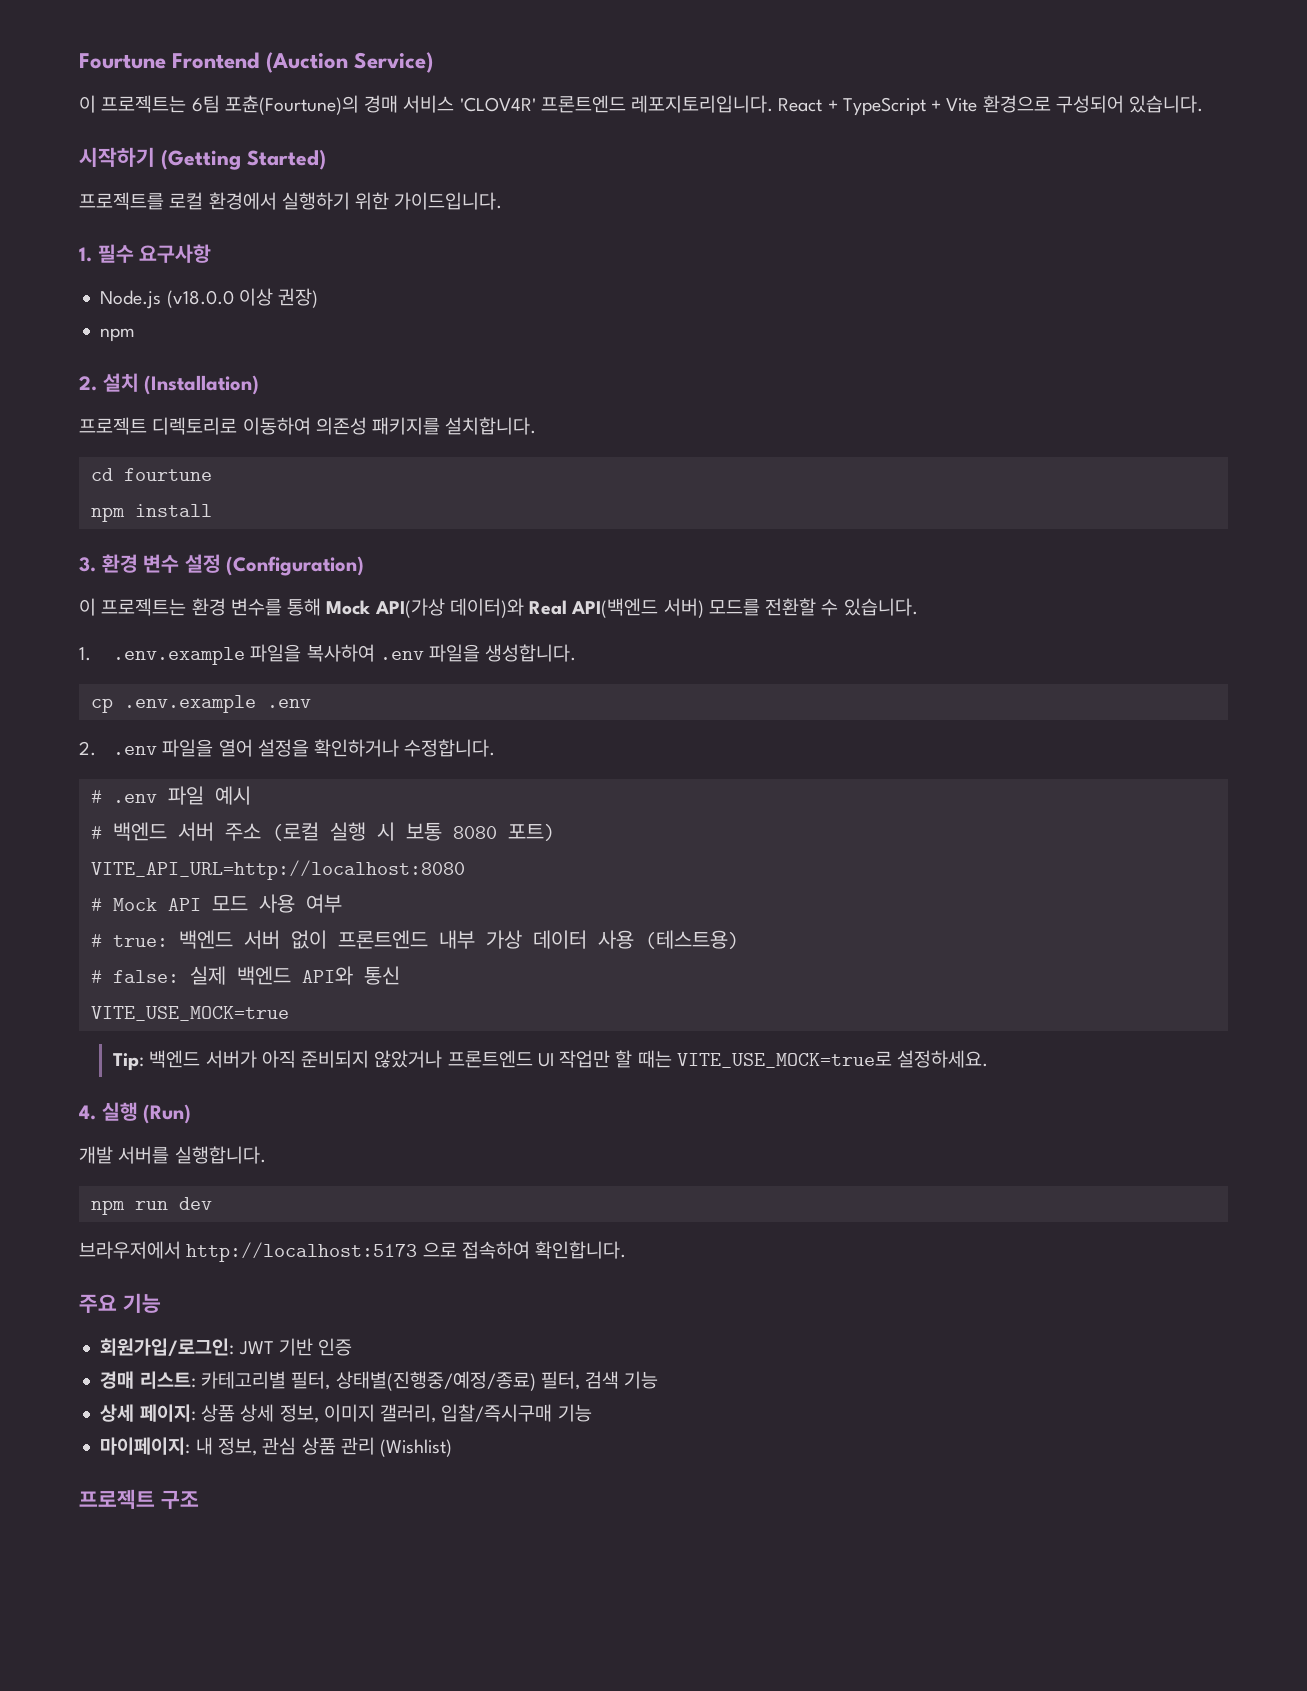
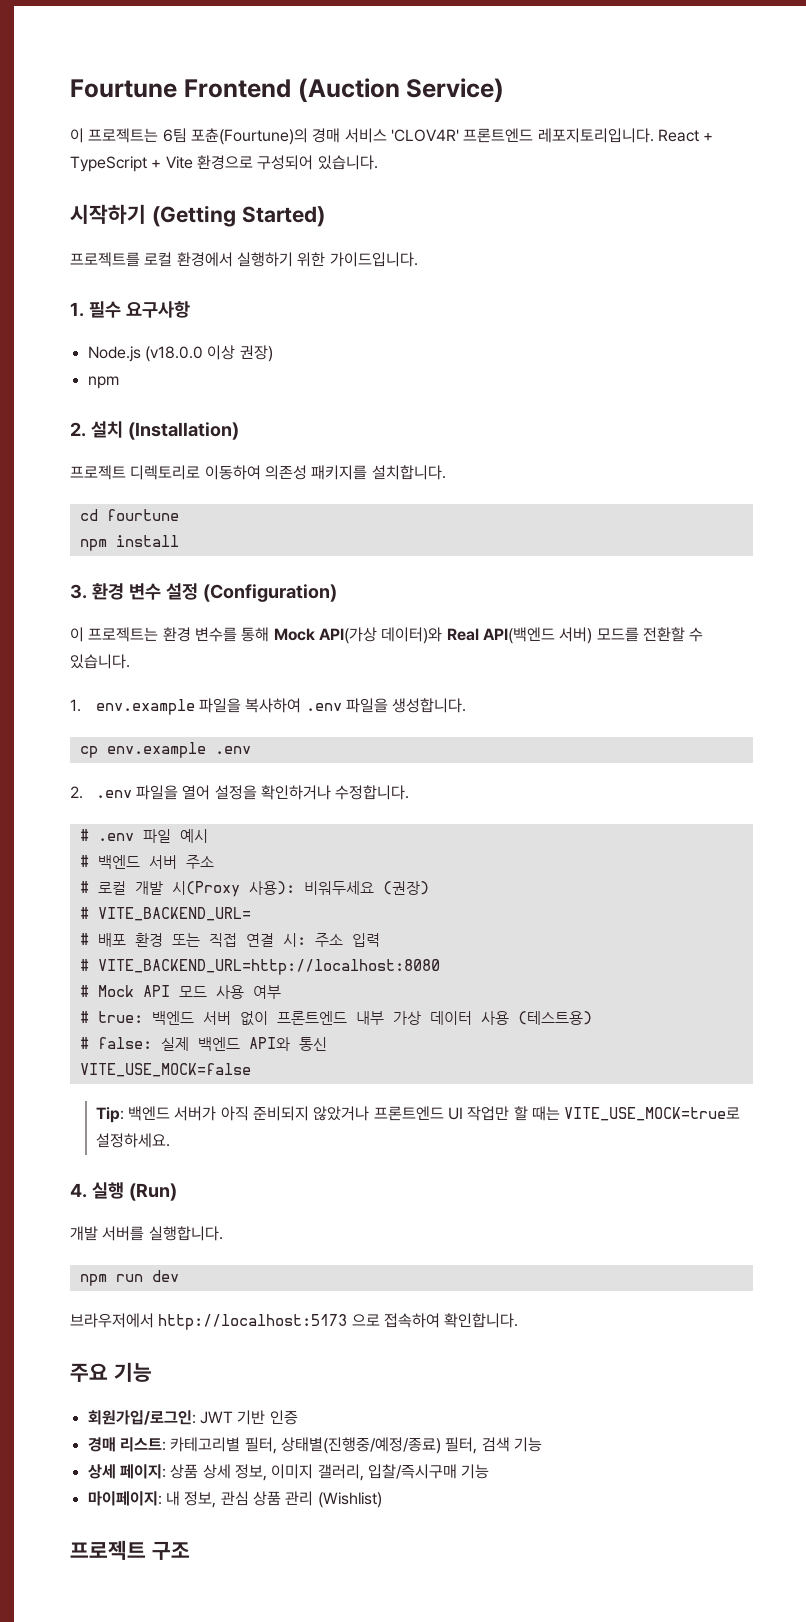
[113,647,246,665] .env.example -> [95,699,195,715] env.example
[123,695,256,713] .env.example -> [106,742,206,758] env.example
[271,822,555,841] [90,860,465,880] (로컬 실행 시 보통 8080 포트) // VITE_API_URL=http://localhost:8080 -> [79,881,429,897] [79,907,251,921] [79,933,380,947] [79,959,440,975] // # 로컬 개발 시(Proxy 사용): 비워두세요 (권장) // # VITE_BACKEND_URL= // # 배포 환경 또는 직접 연결 시: 주소 입력 // # VITE_BACKEND_URL=http://localhost:8080
[90,1006,289,1021] VITE_USE_MOCK=true -> [79,1063,251,1077] VITE_USE_MOCK=false

